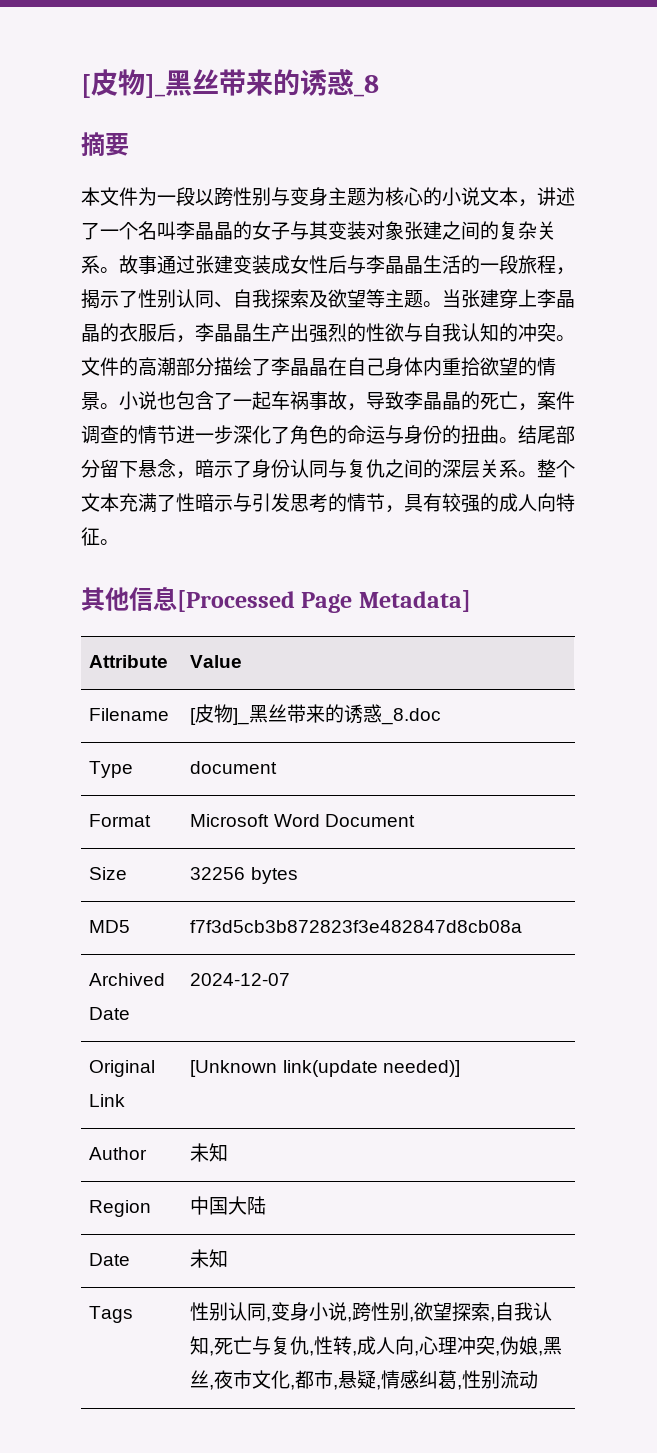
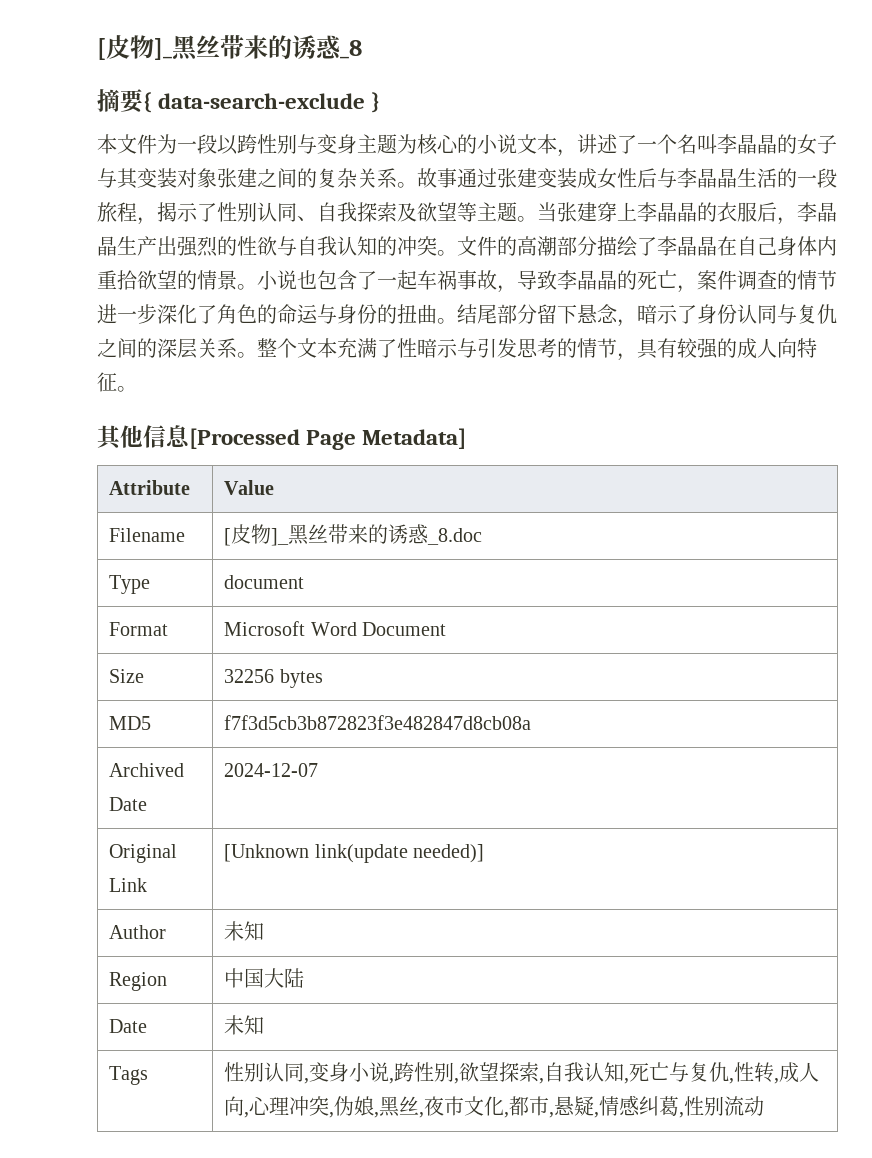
(129, 144) none -> [143,92,381,113] { data-search-exclude }

